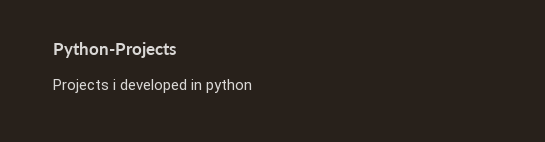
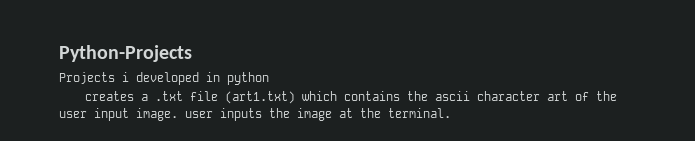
(253, 86) none -> [84,91,617,104] [59,108,451,121] // creates a .txt file (art1.txt) which contains the ascii character art of the user input image. user inputs the image at the terminal.

